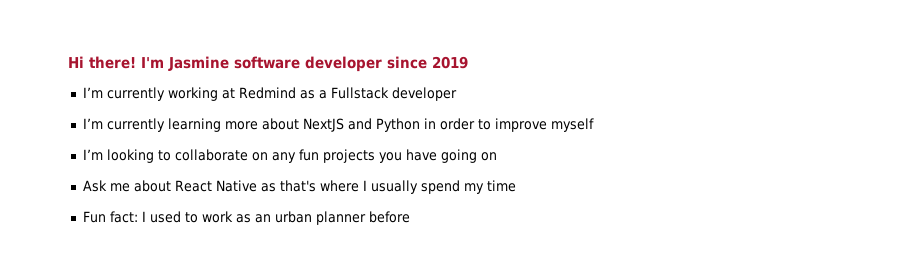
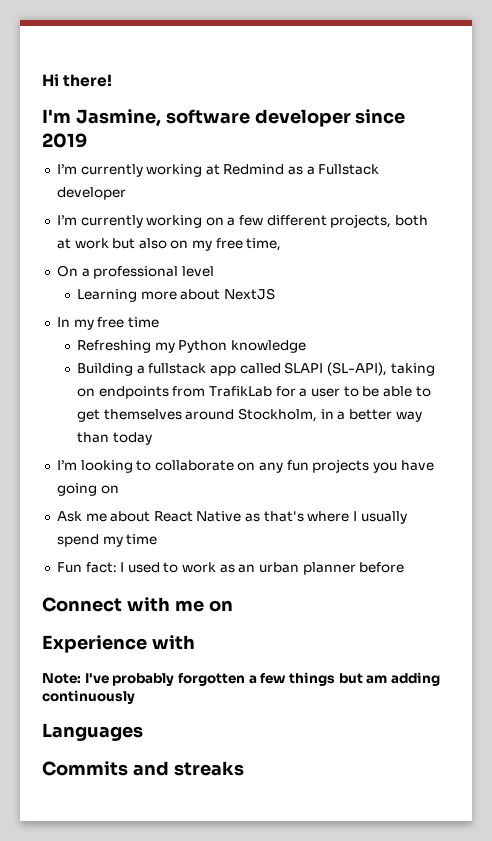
[141,56,229,71] I'm Jasmine -> [42,109,161,127] // I'm Jasmine,
[167,118,594,132] learning more about NextJS and Python in order to improve myself -> [146,214,429,228] [56,238,282,251] [56,265,214,279] [77,288,276,302] [56,317,159,330] [77,340,307,353] [77,362,435,376] [77,386,431,399] [77,408,422,422] [77,432,152,445] working on a few different projects, both at work but also on my free time, // On a professional level // Learning more about NextJS // In my free time // Refreshing my Python knowledge // Building a fullstack app called SLAPI (SL-API), taking on endpoints from TrafikLab for a user to be able to get themselves around Stockholm, in a better way than today
(410, 217) none -> [42,597,233,612] [42,635,195,653] [42,672,440,686] [42,690,135,704] [42,723,143,741] [42,761,244,776] // Connect with me on // Experience with // Note: I've probably forgotten a few things but am adding continuously // Languages // Commits and streaks

